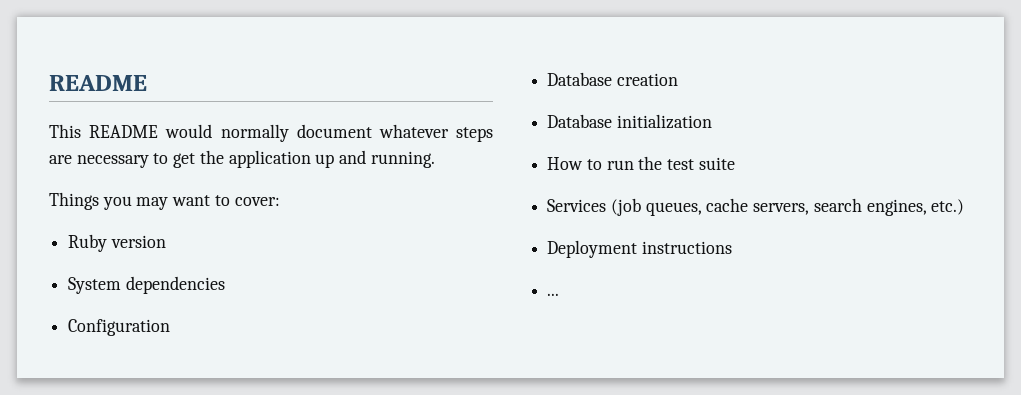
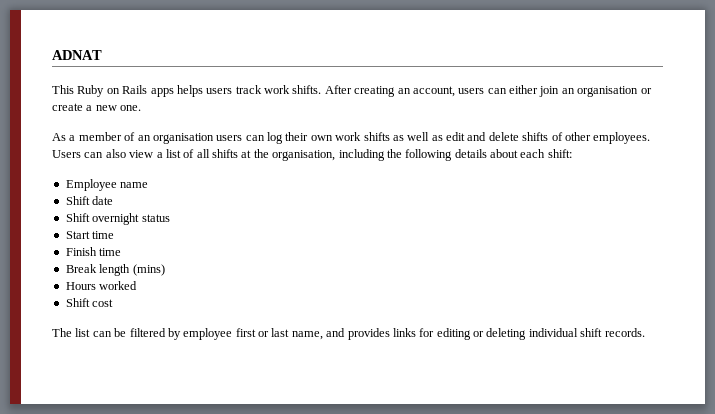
[49,75,147,91] README -> [52,50,102,60] ADNAT
[89,124,494,142] [49,150,435,168] [49,192,280,210] [68,234,166,252] [68,276,225,294] [68,319,171,336] [547,72,678,86] [547,114,712,129] [547,156,735,170] [547,198,965,216] [547,240,732,258] [547,293,560,296] README would normally document whatever steps are necessary to get the application up and running. // Things you may want to cover: // Ruby version // System dependencies // Configuration // Database creation // Database initialization // How to run the test suite // Services (job queues, cache servers, search engines, etc.) // Deployment instructions // ... -> [77,85,652,97] [52,103,142,111] [52,132,651,144] [52,149,572,161] [65,179,149,191] [65,196,114,205] [65,213,170,225] [65,231,115,239] [65,247,122,256] [65,264,165,276] [65,281,138,290] [65,298,114,307] [52,328,645,340] Ruby on Rails apps helps users track work shifts. After creating an account, users can either join an organisation or create a new one. // As a member of an organisation users can log their own work shifts as well as edit and delete shifts of other employees. Users can also view a list of all shifts at the organisation, including the following details about each shift: // Employee name // Shift date // Shift overnight status // Start time // Finish time // Break length (mins) // Hours worked // Shift cost // The list can be filtered by employee first or last name, and provides links for editing or deleting individual shift records.

